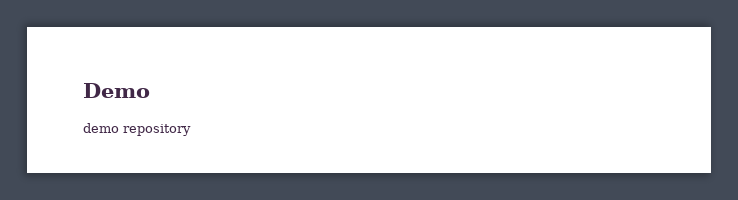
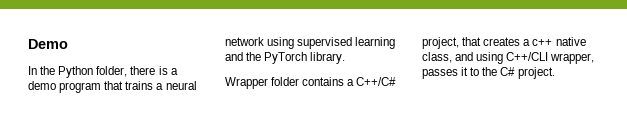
[83,123,191,136] demo repository -> [28,66,178,78] [28,81,197,93] [225,37,396,49] [225,52,346,64] [225,77,397,89] [422,37,586,49] [422,52,595,64] [422,67,555,79] In the Python folder, there is a demo program that trains a neural network using supervised learning and the PyTorch library. // Wrapper folder contains a C++/C# project, that creates a c++ native class, and using C++/CLI wrapper, passes it to the C# project.

